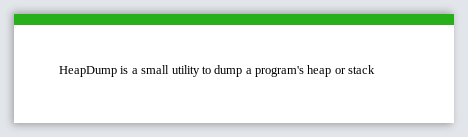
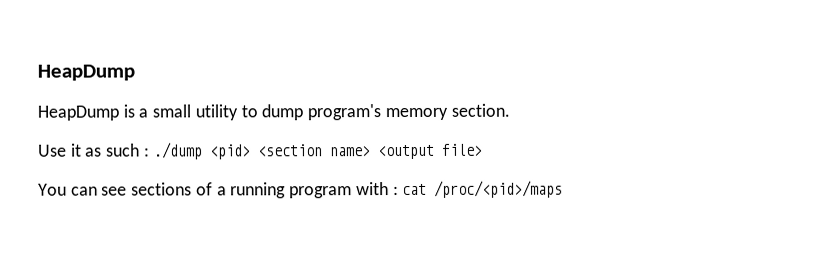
[59,66,117,77] HeapDump -> [37,64,135,81] [37,105,119,121] HeapDump // HeapDump
[245,65,376,77] a program's heap or stack -> [307,103,510,121] [38,142,483,160] [38,180,564,199] program's memory section. // Use it as such : ./dump <pid> <section name> <output file> // You can see sections of a running program with : cat /proc/<pid>/maps

